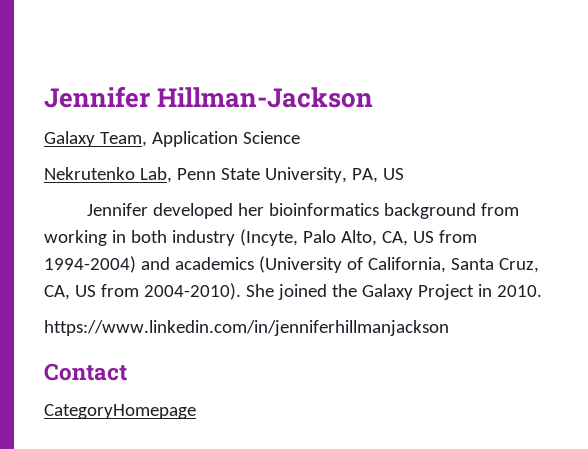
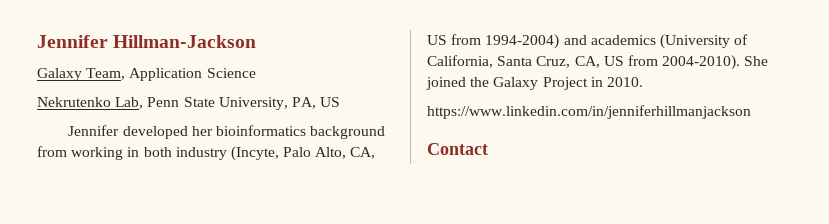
[44,404,196,419] // CategoryHomepage -> (488, 149) none

